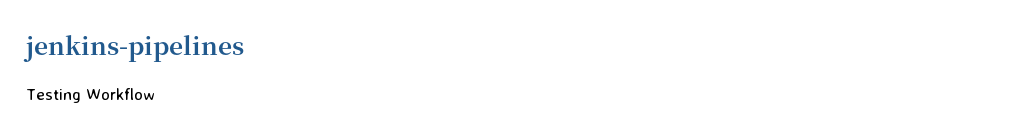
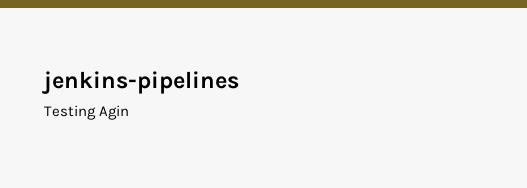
[85,88,155,100] Workflow -> [99,105,130,120] Agin

